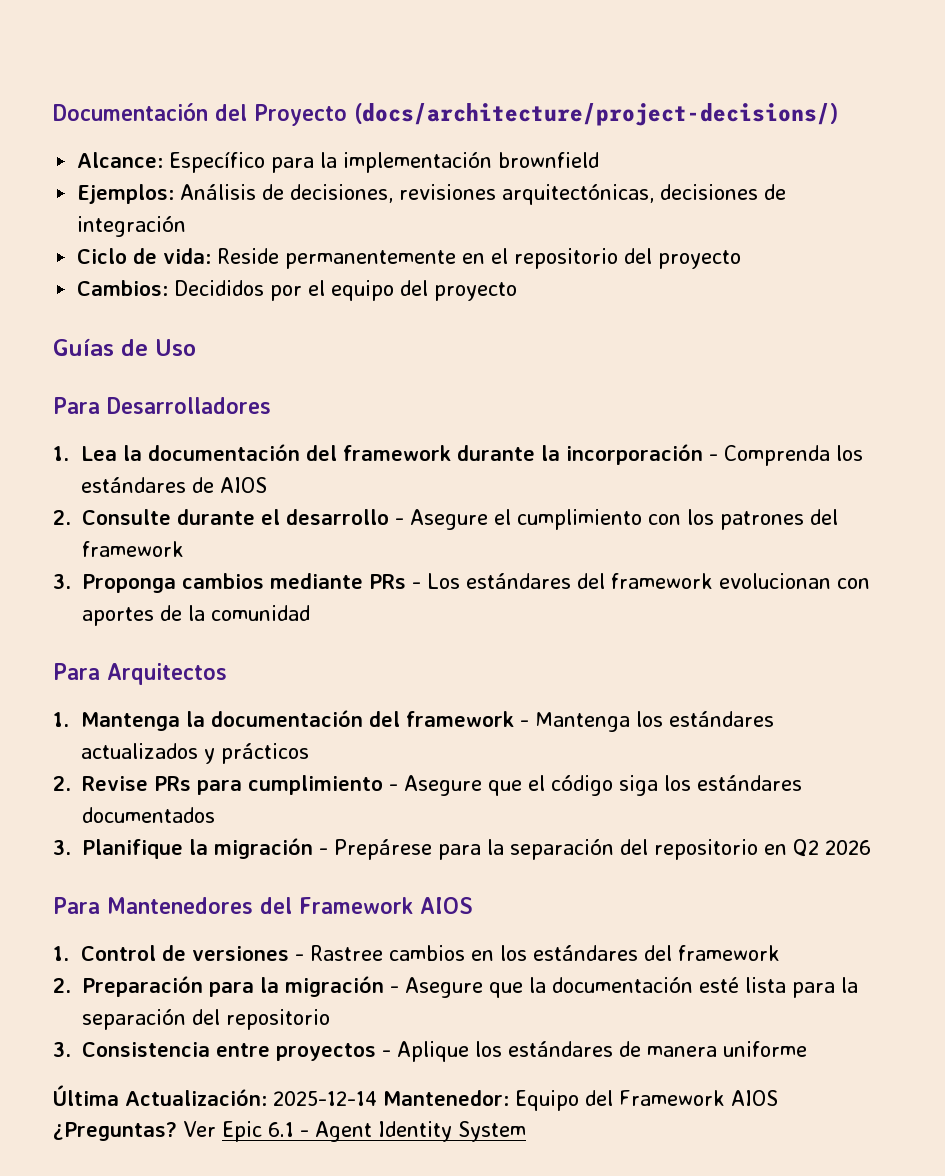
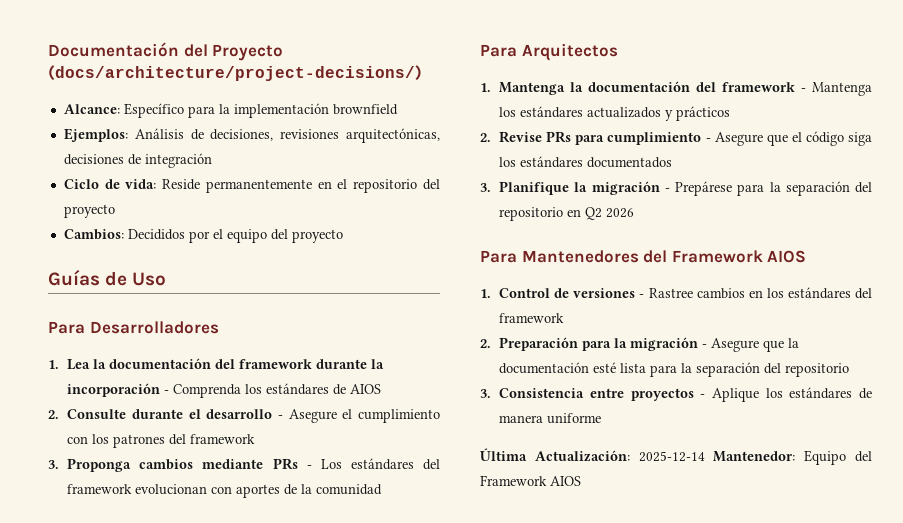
[53,1121,526,1142] ¿Preguntas? Ver Epic 6.1 - Agent Identity System -> (581, 481) none

